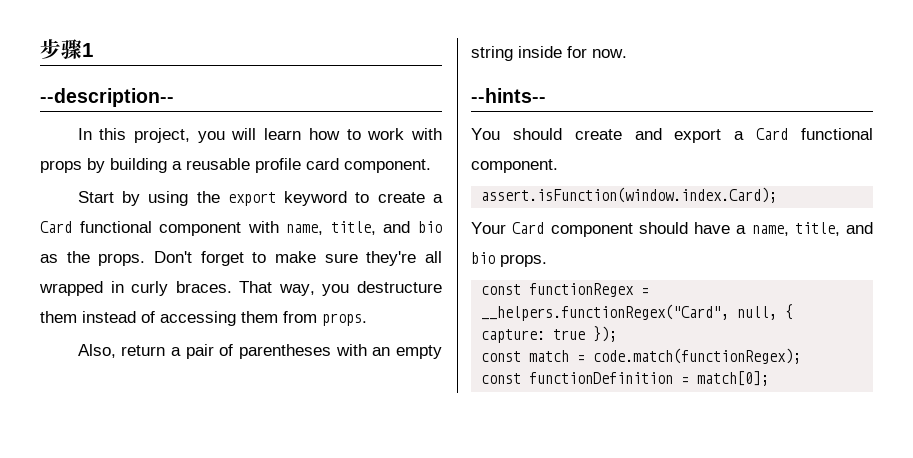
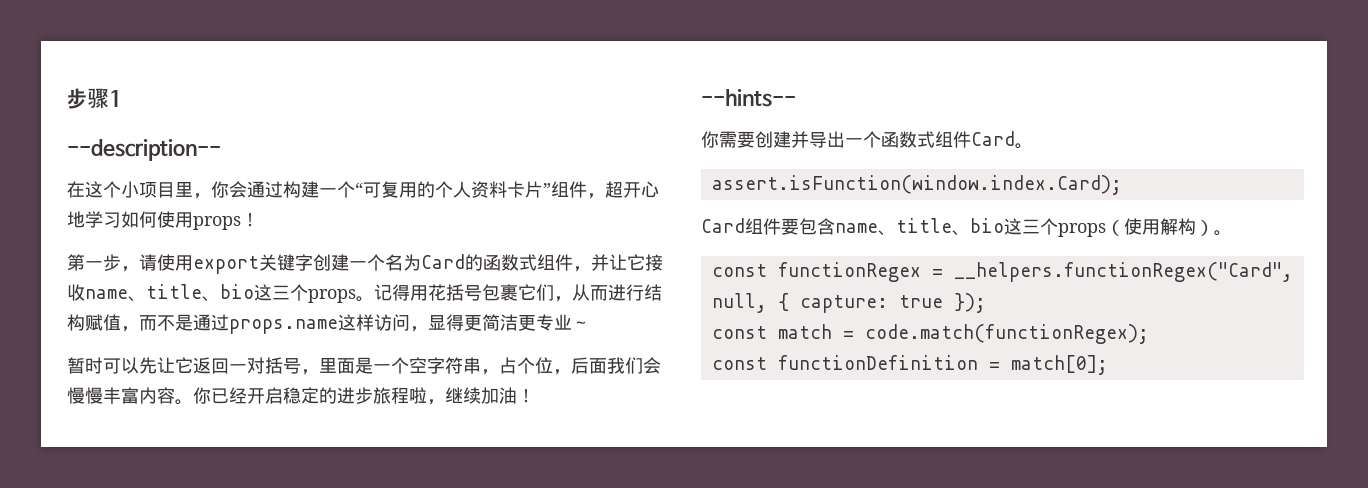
[77,128,442,143] [40,158,431,173] [77,191,444,206] [40,221,442,236] [40,251,443,266] [39,281,442,296] [40,311,367,326] [77,344,443,359] [471,46,627,61] [471,88,546,103] [471,128,873,143] [471,159,558,173] [481,187,778,203] [471,222,873,237] [471,252,547,267] In this project, you will learn how to work with props by building a reusable profile card component. // Start by using the export keyword to create a Card functional component with name, title, and bio as the props. Don't forget to make sure they're all wrapped in curly braces. That way, you destructure them instead of accessing them from props. // Also, return a pair of parentheses with an empty string inside for now. // --hints-- // You should create and export a Card functional component. // assert.isFunction(window.index.Card); // Your Card component should have a name, title, and bio props. -> [67,181,659,199] [67,211,259,230] [67,254,663,274] [67,284,662,303] [67,314,590,334] [67,357,661,375] [67,387,535,405] [701,89,796,107] [701,131,1033,149] [711,175,1122,195] [701,218,1232,237] 在这个小项目里，你会通过构建一个“可复用的个人资料卡片”组件，超开心地学习如何使用props！ // 第一步，请使用export关键字创建一个名为Card的函数式组件，并让它接收name、title、bio这三个props。记得用花括号包裹它们，从而进行结构赋值，而不是通过props.name这样访问，显得更简洁更专业～ // 暂时可以先让它返回一对括号，里面是一个空字符串，占个位，后面我们会慢慢丰富内容。你已经开启稳定的进步旅程啦，继续加油！ // --hints-- // 你需要创建并导出一个函数式组件Card。 // assert.isFunction(window.index.Card); // Card组件要包含name、title、bio这三个props（使用解构）。

